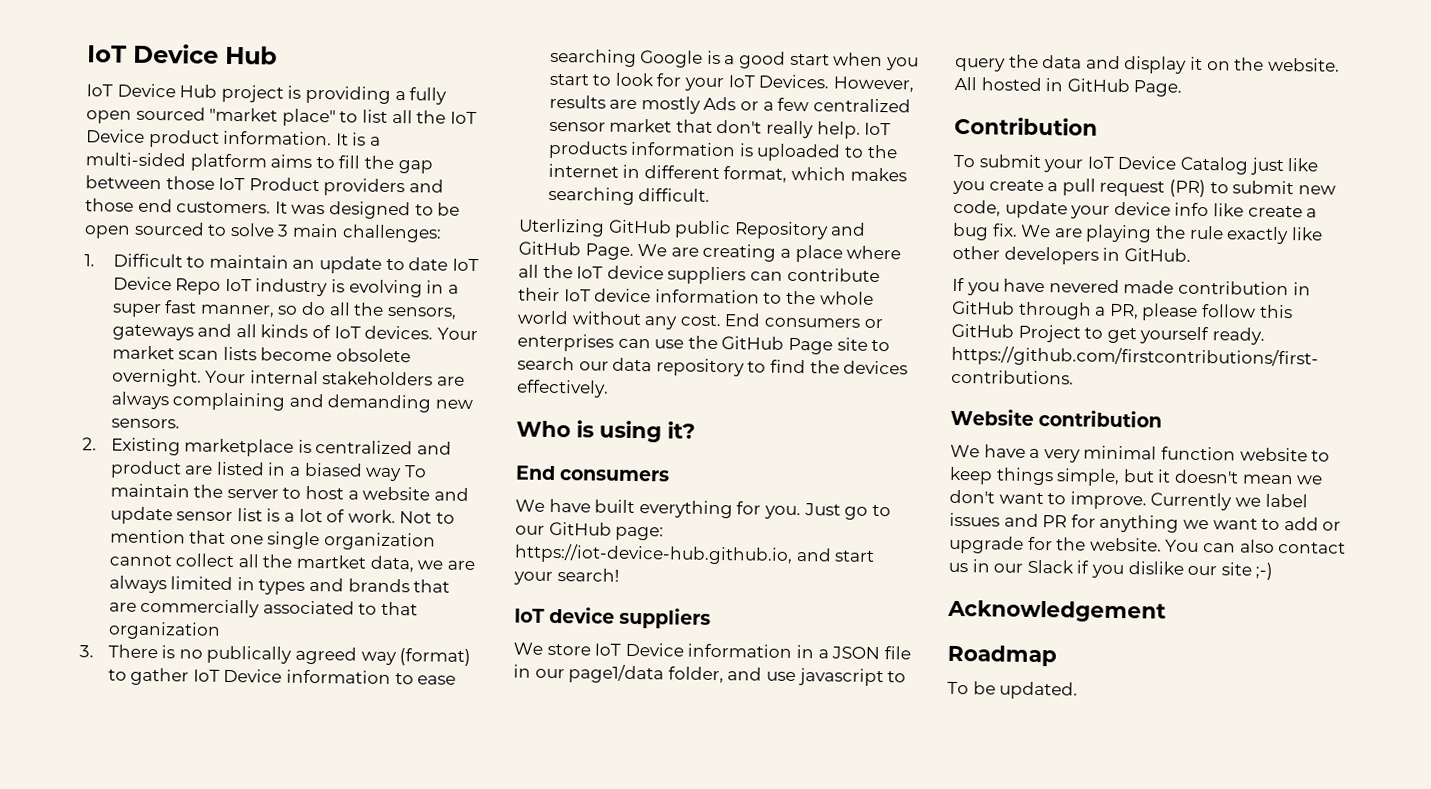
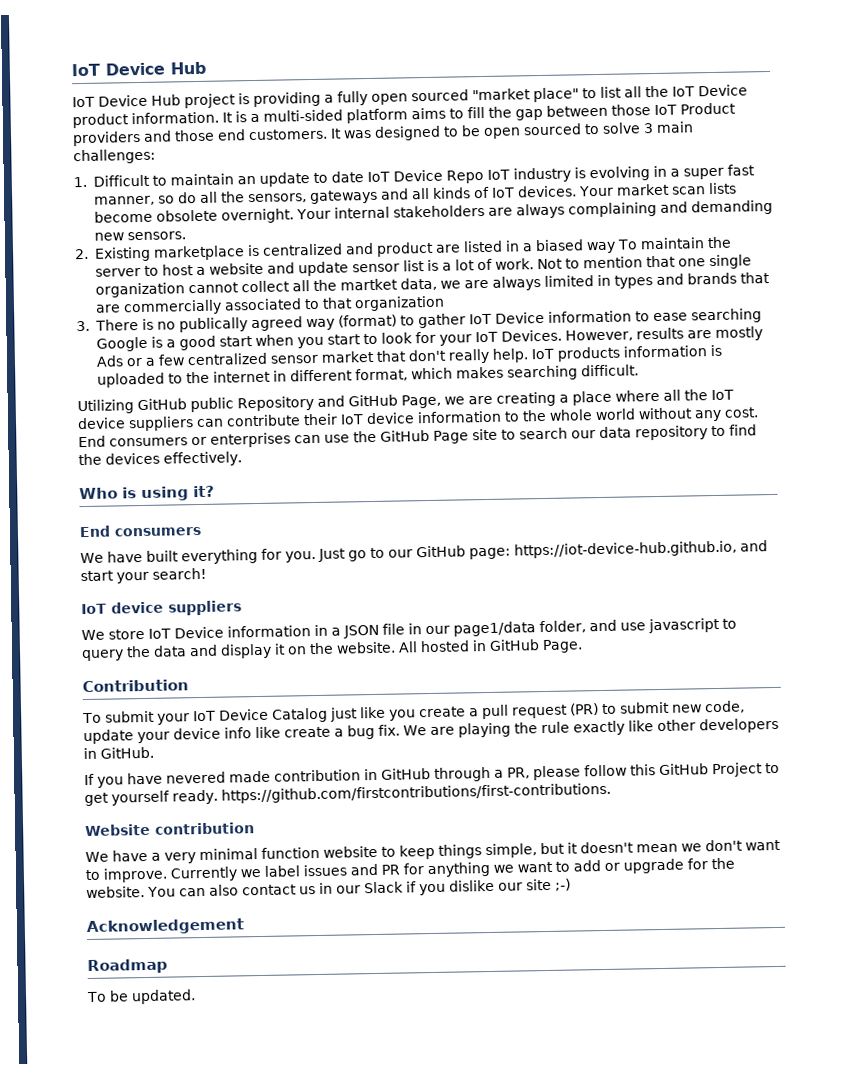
[518,218,605,237] Uterlizing -> [77,399,134,415] Utilizing
[584,243,668,260] Page. We -> [401,394,465,409] Page, we

